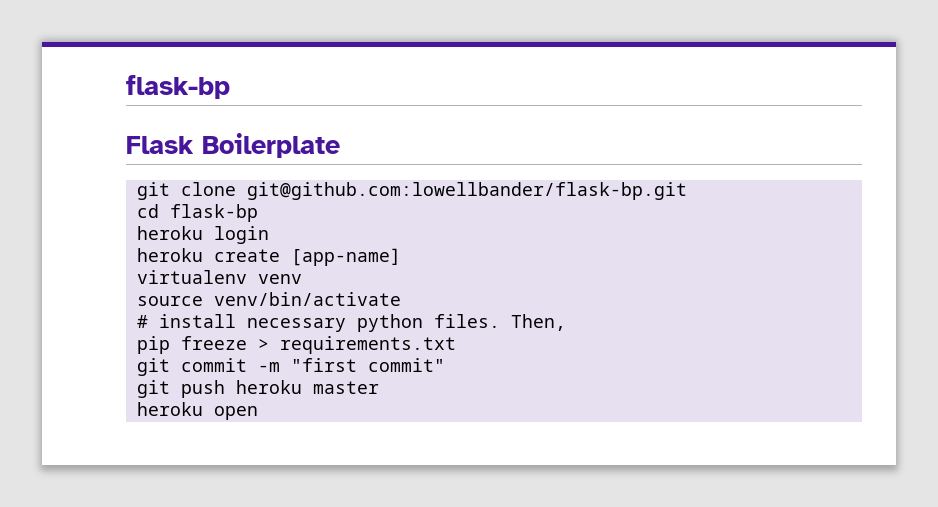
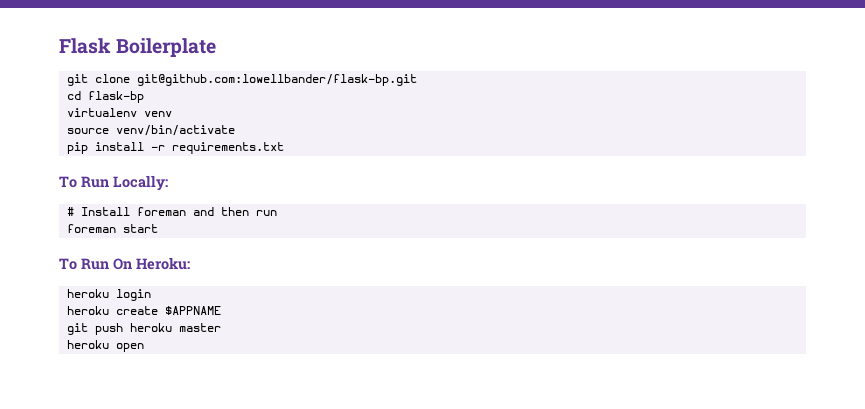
[126,75,230,99] flask-bp // -> (59, 46) none
[137,226,270,244] [137,248,402,266] // heroku login // heroku create [app-name] -> (144, 97) none
[137,314,567,332] [137,336,457,354] [137,358,446,376] # install necessary python files. Then, // pip freeze > requirements.txt // git commit -m "first commit" -> [66,142,284,154] [59,175,168,191] [66,207,277,216] [66,224,158,233] [59,257,190,270] [66,289,151,301] [66,306,221,315] pip install -r requirements.txt // To Run Locally: // # Install foreman and then run // foreman start // To Run On Heroku: // heroku login // heroku create $APPNAME

